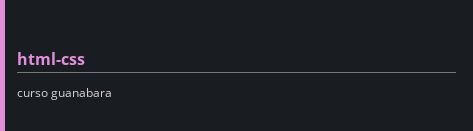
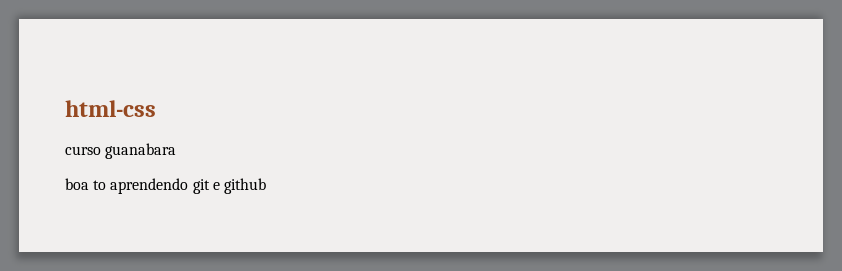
(113, 94) none -> [65,178,266,194] // boa to aprendendo git e github

